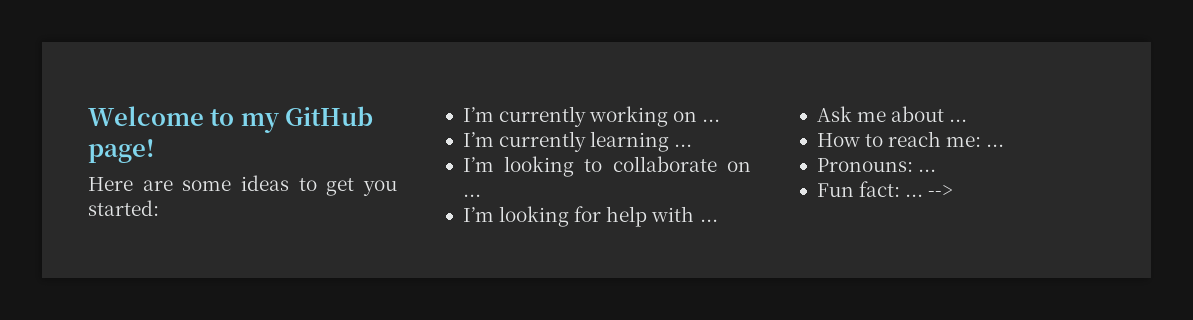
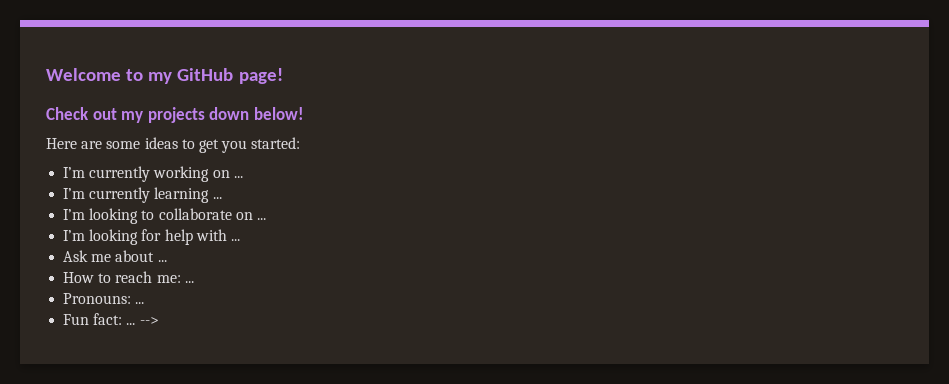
(155, 151) none -> [46,107,304,123] // Check out my projects down below!

